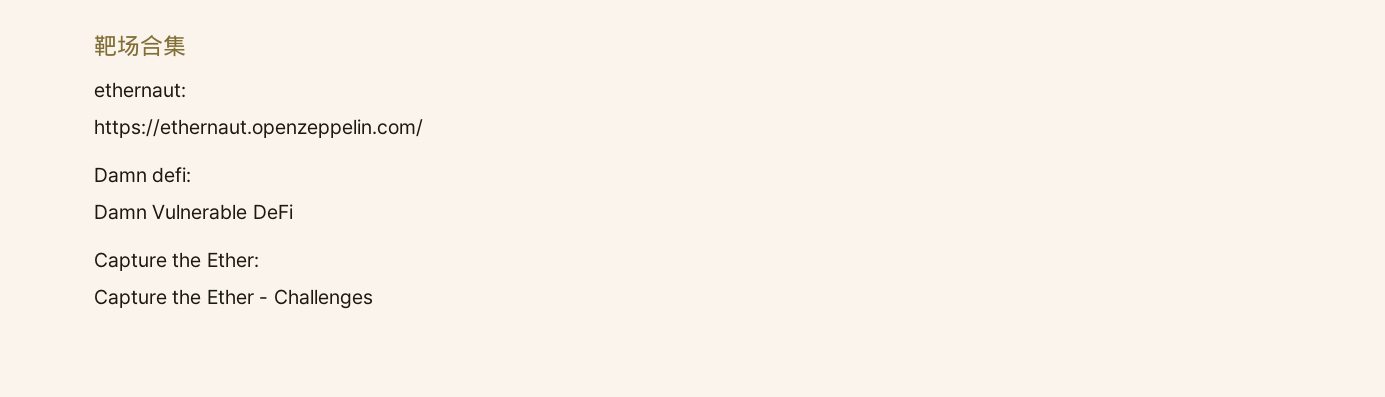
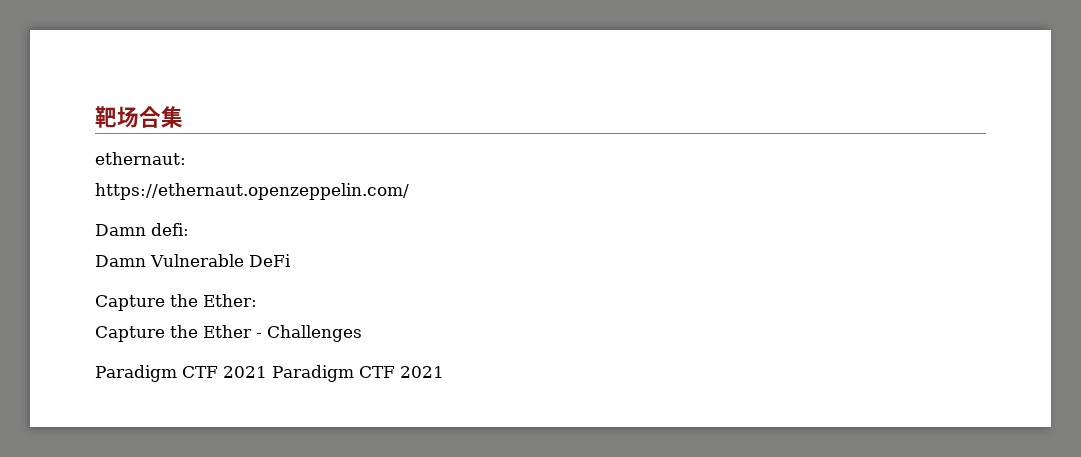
(373, 299) none -> [95,365,444,382] // Paradigm CTF 2021 Paradigm CTF 2021

